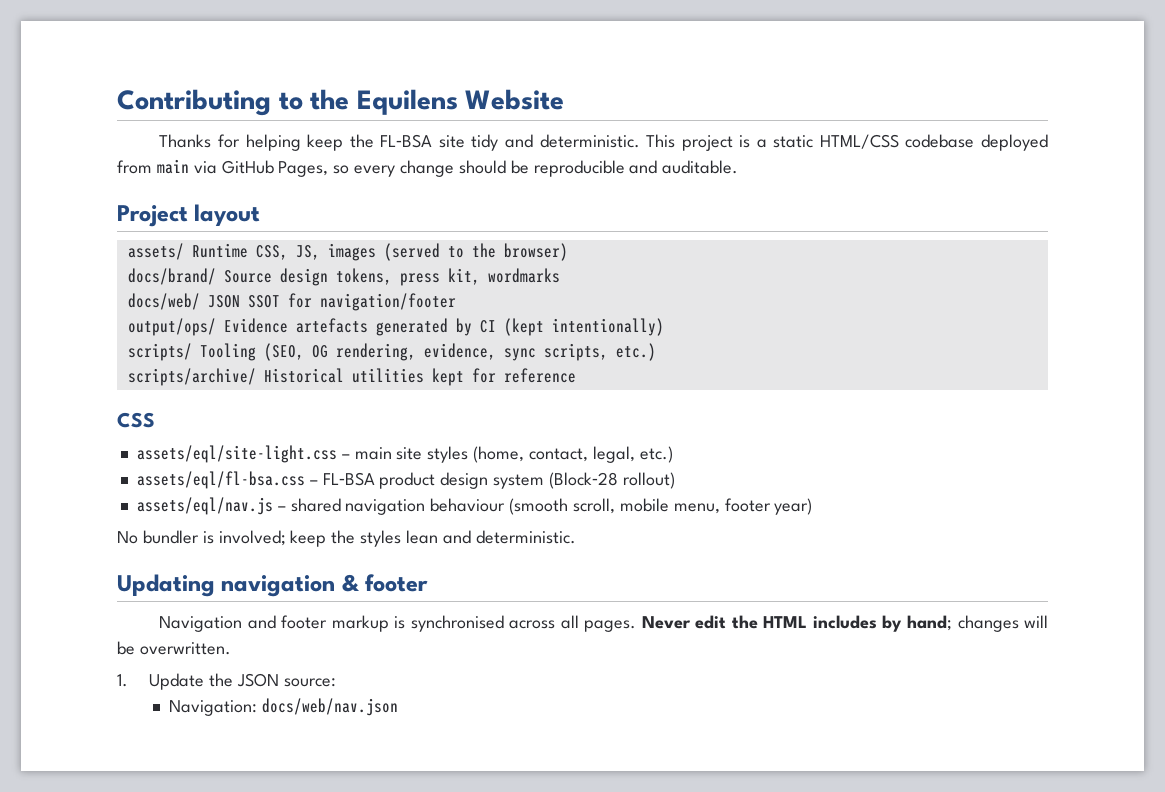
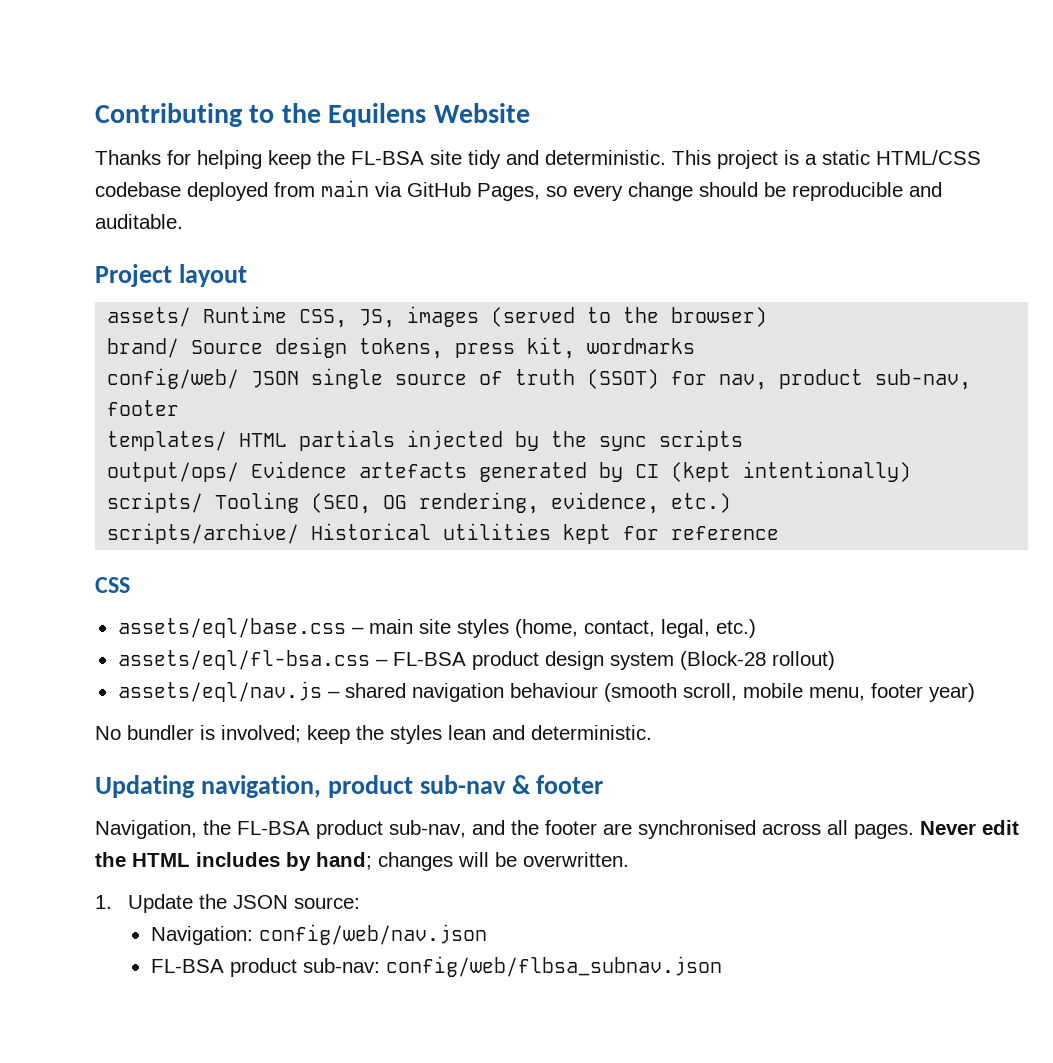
[127,268,216,285] docs/brand/ -> [107,338,180,358] brand/
[127,293,456,311] docs/web/ JSON SSOT for navigation/footer -> [107,368,972,390] [107,400,180,416] [107,430,744,451] config/web/ JSON single source of truth (SSOT) for nav, product sub-nav, footer // templates/ HTML partials injected by the sync scripts
[503,343,608,361] sync scripts, -> (660, 503) none
[136,445,337,463] assets/eql/site-light.css -> [117,618,346,638] assets/eql/base.css
[221,575,336,597] navigation -> [200,775,506,798] navigation, product sub-nav
[159,615,406,632] Navigation and footer markup is -> [95,820,632,839] Navigation, the FL‑BSA product sub-nav, and the footer are
[261,698,398,716] docs/web/nav.json -> [258,924,487,945] [150,956,722,977] config/web/nav.json // FL‑BSA product sub-nav: config/web/flbsa_subnav.json

